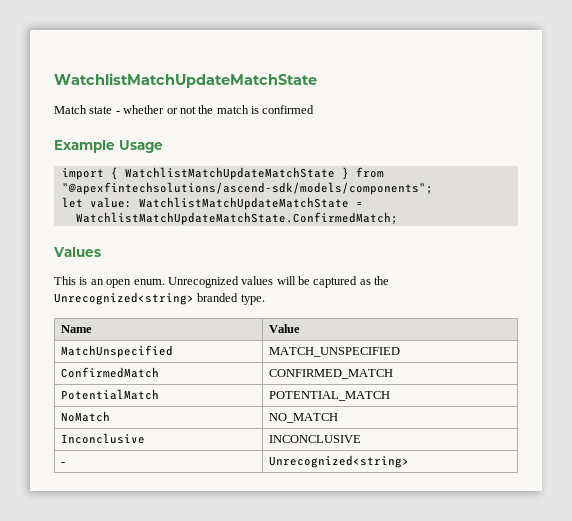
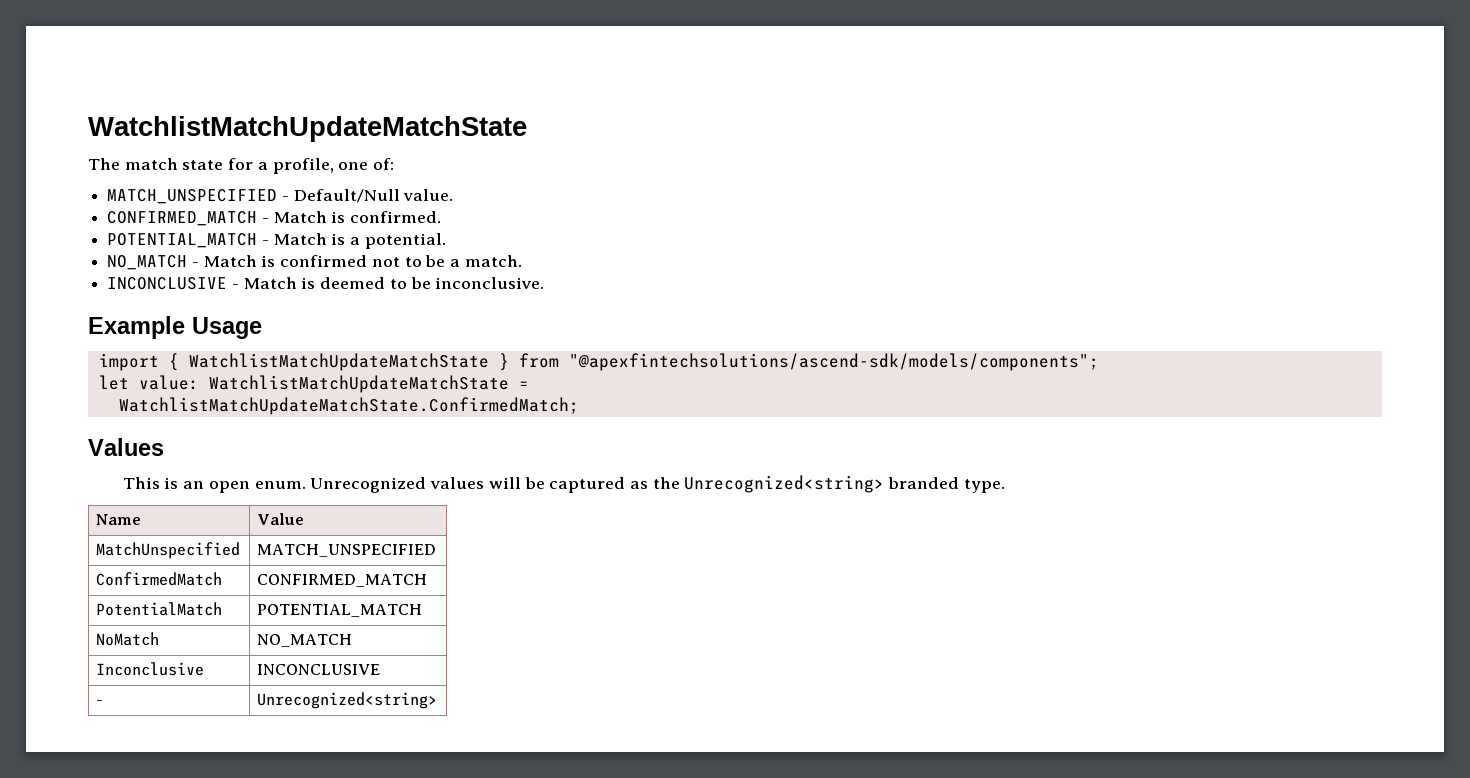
[54,105,315,114] Match state - whether or not the match is confirmed -> [88,158,395,174] [107,189,454,204] [107,211,442,226] [107,233,446,249] [107,255,522,270] [107,277,545,290] The match state for a profile, one of: // MATCH_UNSPECIFIED - Default/Null value. // CONFIRMED_MATCH - Match is confirmed. // POTENTIAL_MATCH - Match is a potential. // NO_MATCH - Match is confirmed not to be a match. // INCONCLUSIVE - Match is deemed to be inconclusive.

